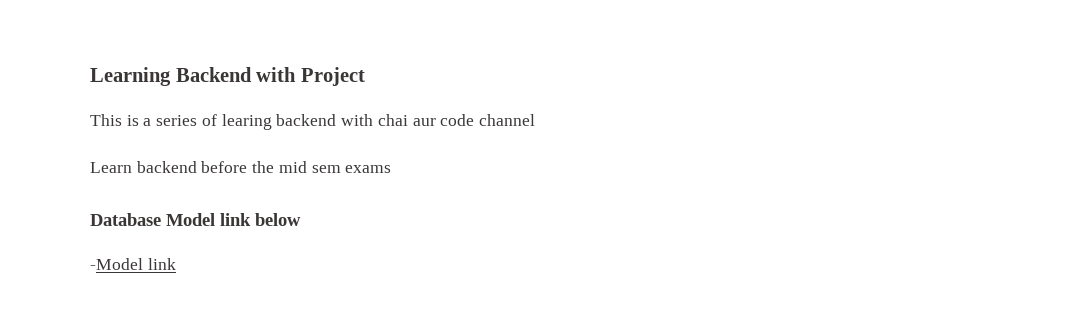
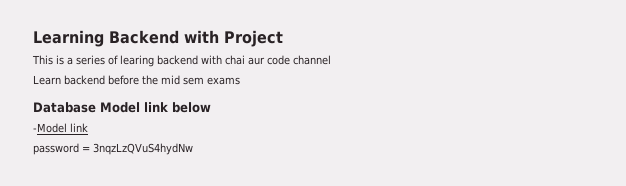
(176, 264) none -> [33,143,193,155] // password = 3nqzLzQVuS4hydNw

